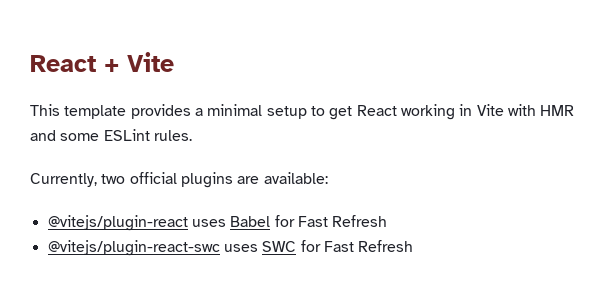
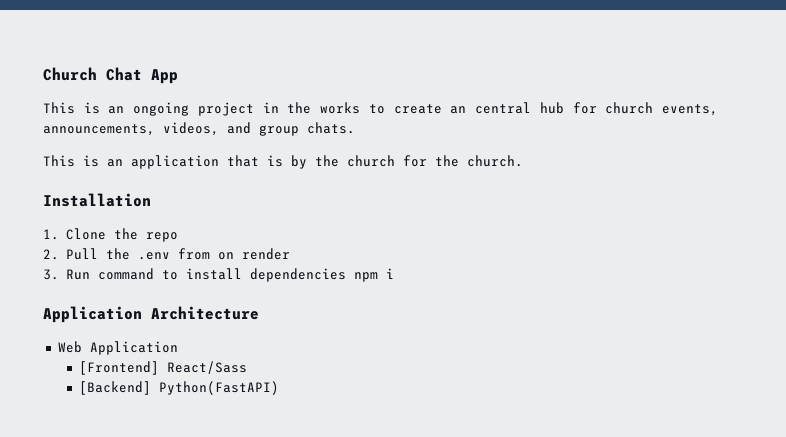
[30,52,174,72] [30,104,575,120] [30,129,192,141] [30,172,328,188] [47,215,388,231] [47,240,414,256] React + Vite // This template provides a minimal setup to get React working in Vite with HMR and some ESLint rules. // Currently, two official plugins are available: // @vitejs/plugin-react uses Babel for Fast Refresh // @vitejs/plugin-react-swc uses SWC for Fast Refresh -> [43,67,178,84] [43,102,719,116] [43,122,355,136] [43,155,523,169] [43,193,151,207] [43,228,178,242] [43,248,290,260] [43,268,394,282] [43,306,259,323] [57,341,178,355] [79,361,248,375] [79,381,280,395] Church Chat App // This is an ongoing project in the works to create an central hub for church events, announcements, videos, and group chats. // This is an application that is by the church for the church. // Installation // 1. Clone the repo // 2. Pull the .env from on render // 3. Run command to install dependencies npm i // Application Architecture // Web Application // [Frontend] React/Sass // [Backend] Python(FastAPI)

